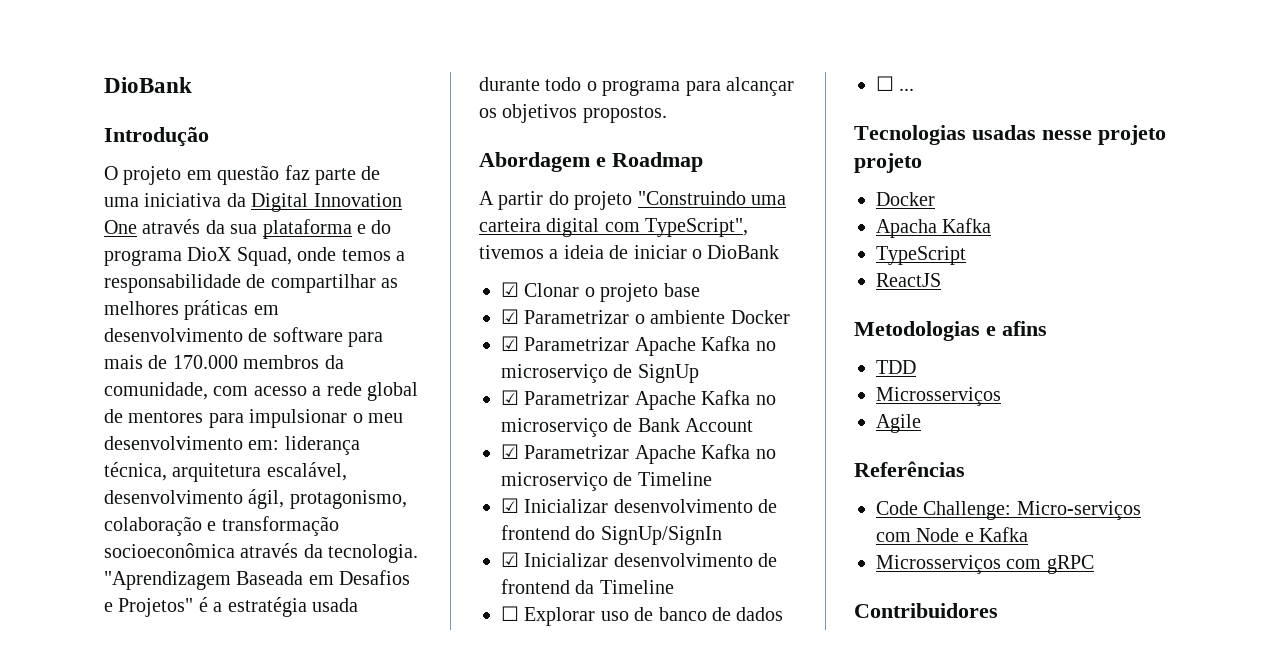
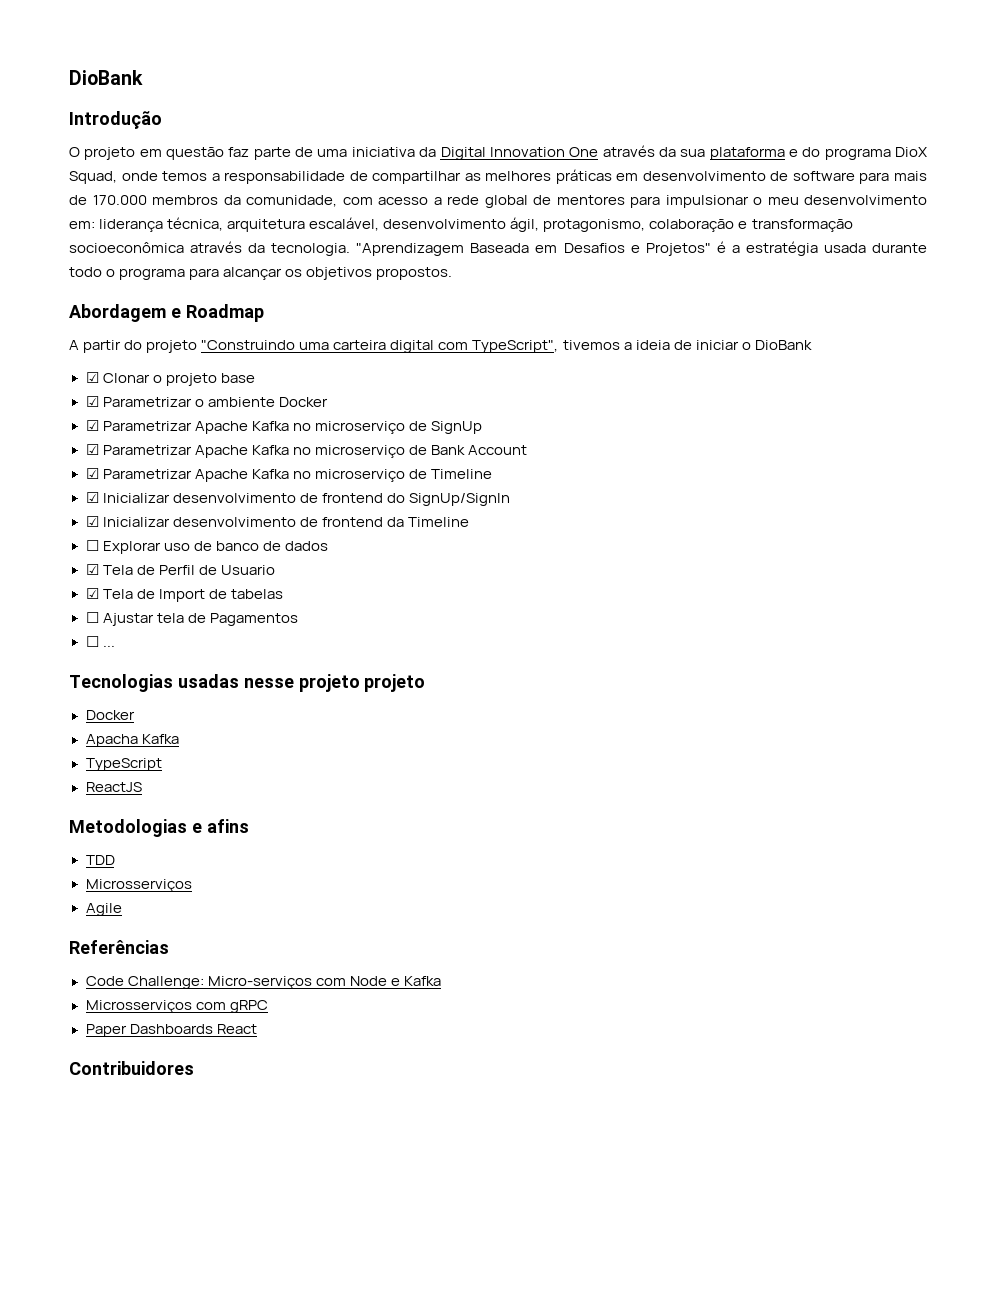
(784, 614) none -> [85,564,275,575] [85,588,283,602] [85,612,298,626] // ☑ Tela de Perfil de Usuario // ☑ Tela de Import de tabelas // ☐ Ajustar tela de Pagamentos
(1094, 564) none -> [85,1024,257,1037] // Paper Dashboards React

